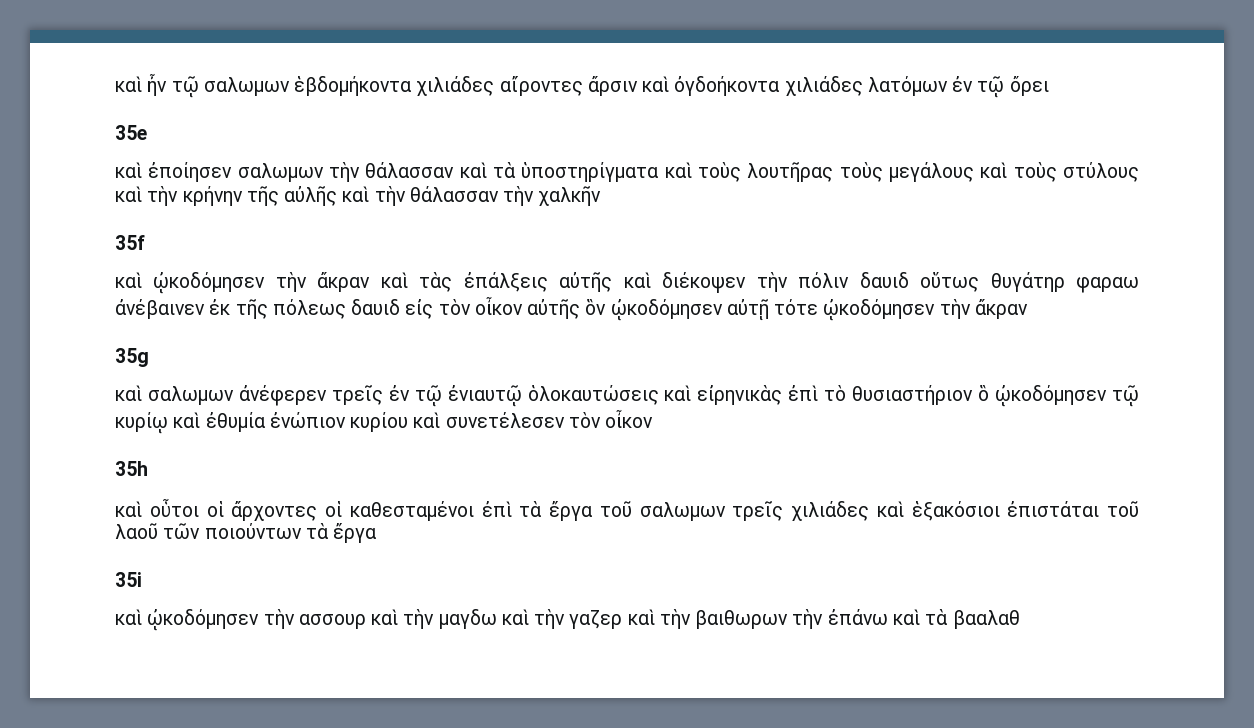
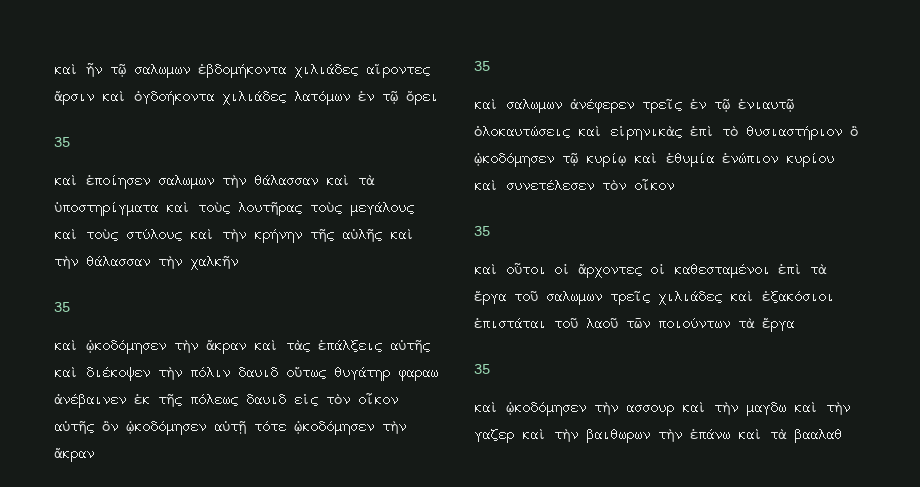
[115,125,147,140] 35e -> [54,137,70,147] 35
[115,235,145,250] 35f -> [54,302,70,312] 35
[115,348,149,367] 35g -> [474,61,490,71] 35
[115,461,148,476] 35h -> [474,226,490,236] 35
[115,572,142,587] 35i -> [474,364,490,374] 35

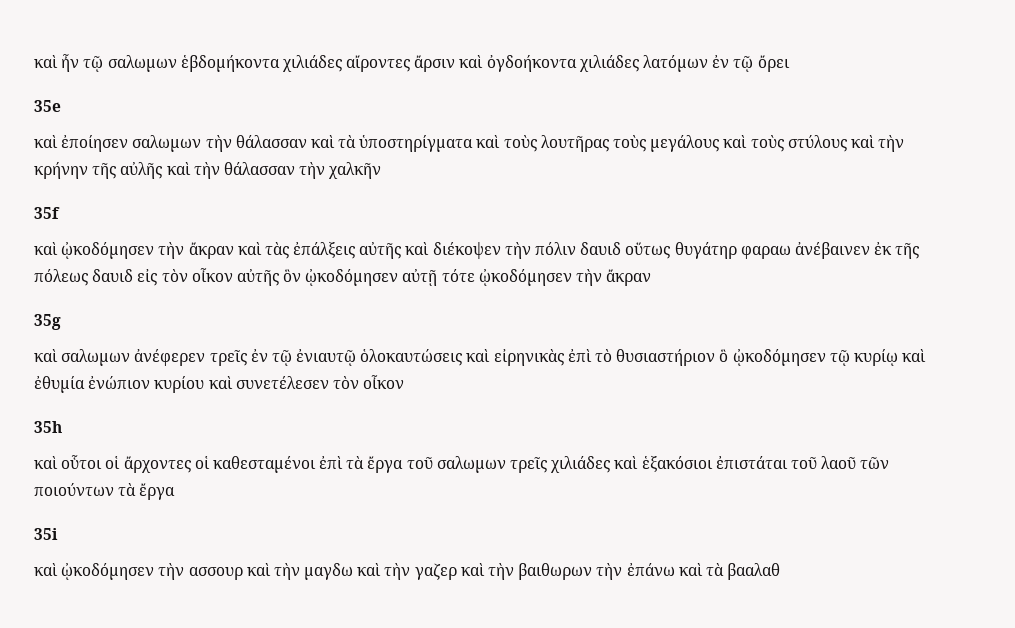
[54,137,70,147] 35 -> [34,100,61,112] 35e
[54,302,70,312] 35 -> [34,207,60,219] 35f
[474,61,490,71] 35 -> [34,314,61,330] 35g
[474,226,490,236] 35 -> [34,421,62,433] 35h
[474,364,490,374] 35 -> [34,528,58,540] 35i

